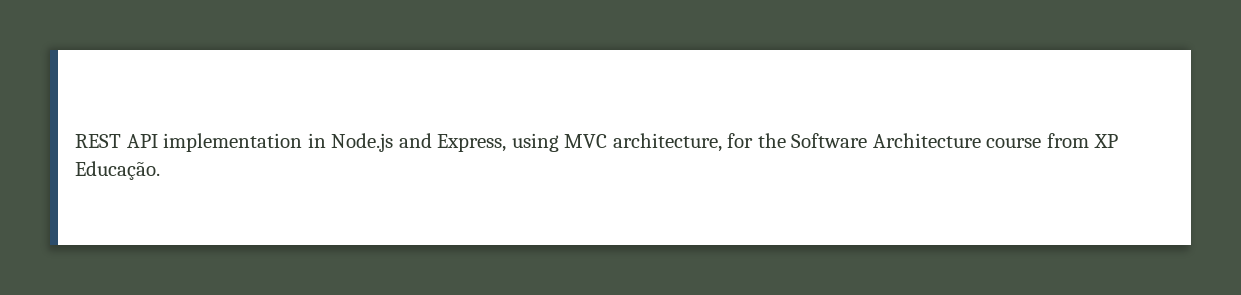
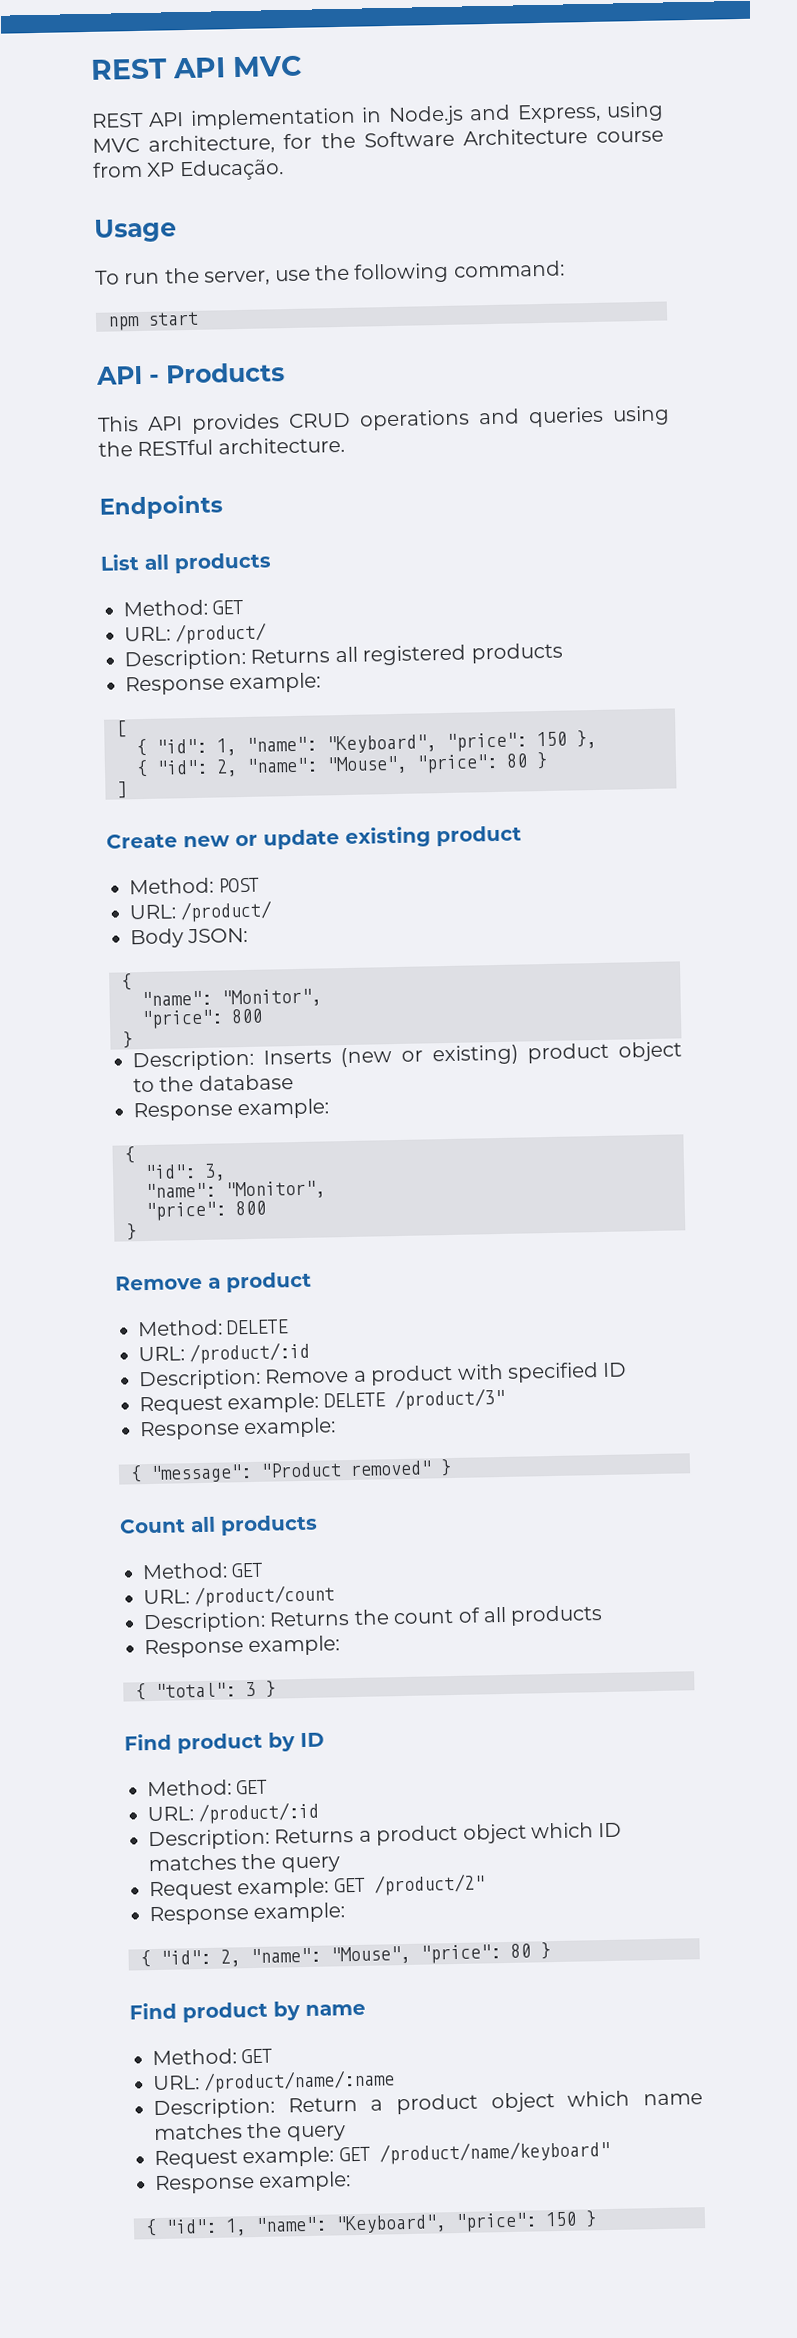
[75,134,158,148] REST API -> [90,55,303,80] [91,112,185,128] REST API MVC // REST API
(160, 170) none -> [94,218,177,243] [95,260,565,286] [107,311,199,331] [95,362,285,385] [97,405,670,434] [98,436,345,457] [99,494,224,520] [100,552,272,574] [123,599,244,617] [124,622,268,645] [124,642,563,671] [125,672,322,696] [116,720,127,738] [136,729,597,757] [136,751,548,778] [117,781,128,799] [106,825,522,850] [129,877,260,895] [129,900,274,923] [130,927,249,949] [121,973,132,991] [141,988,322,1008] [141,1008,263,1030] [122,1031,133,1049] [132,1041,683,1072] [133,1074,294,1093] [133,1098,330,1122] [124,1146,135,1164] [144,1163,226,1181] [145,1180,326,1200] [145,1200,266,1222] [126,1223,137,1241] [115,1271,312,1293] [137,1319,290,1337] [138,1341,311,1365] [138,1362,628,1391] [139,1387,505,1416] [139,1417,337,1441] [130,1459,452,1483] [119,1514,318,1536] [142,1562,264,1580] [143,1584,336,1608] [143,1605,604,1634] [144,1635,341,1659] [135,1680,276,1701] [124,1732,325,1754] [147,1779,268,1797] [147,1801,320,1825] [148,1822,623,1851] [148,1853,340,1873] [149,1873,485,1901] [149,1902,346,1926] [140,1942,551,1968] [129,2001,366,2023] [152,2048,273,2066] [152,2069,396,2094] [153,2090,703,2120] [153,2122,346,2142] [154,2139,610,2170] [154,2171,352,2195] [145,2210,597,2237] // Usage // To run the server, use the following command: // npm start // API - Products // This API provides CRUD operations and queries using the RESTful architecture. // Endpoints // List all products // Method: GET // URL: /product/ // Description: Returns all registered products // Response example: // [ // { "id": 1, "name": "Keyboard", "price": 150 }, // { "id": 2, "name": "Mouse", "price": 80 } // ] // Create new or update existing product // Method: POST // URL: /product/ // Body JSON: // { // "name": "Monitor", // "price": 800 // } // Description: Inserts (new or existing) product object to the database // Response example: // { // "id": 3, // "name": "Monitor", // "price": 800 // } // Remove a product // Method: DELETE // URL: /product/:id // Description: Remove a product with specified ID // Request example: DELETE /product/3" // Response example: // { "message": "Product removed" } // Count all products // Method: GET // URL: /product/count // Description: Returns the count of all products // Response example: // { "total": 3 } // Find product by ID // Method: GET // URL: /product/:id // Description: Returns a product object which ID matches the query // Request example: GET /product/2" // Response example: // { "id": 2, "name": "Mouse", "price": 80 } // Find product by name // Method: GET // URL: /product/name/:name // Description: Return a product object which name matches the query // Request example: GET /product/name/keyboard" // Response example: // { "id": 1, "name": "Keyboard", "price": 150 }

